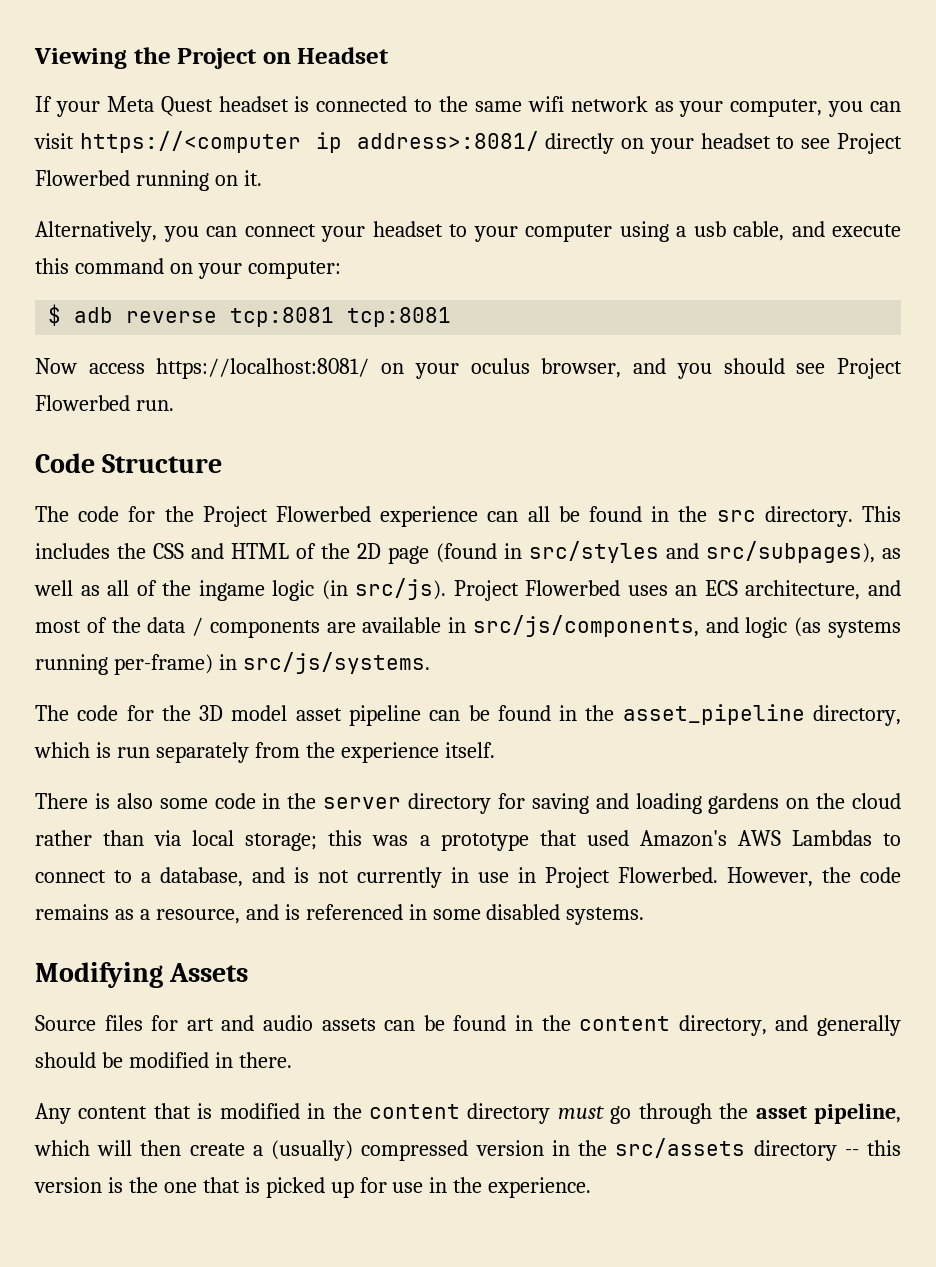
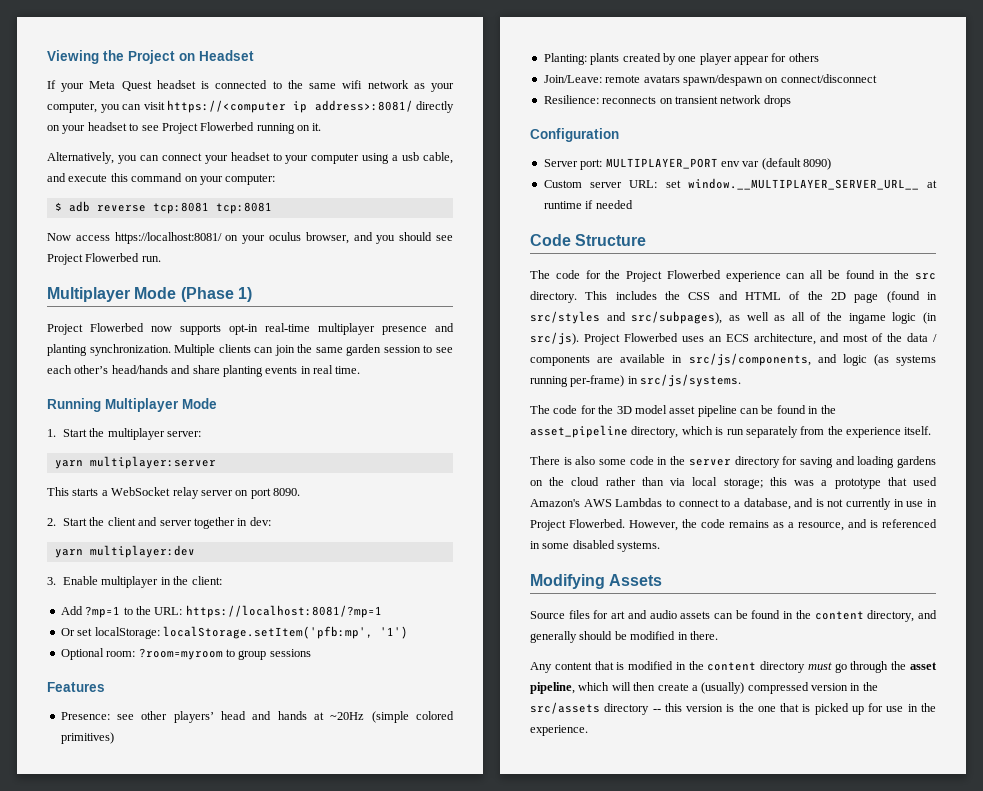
(174, 405) none -> [47,287,252,302] [47,323,454,335] [47,344,454,356] [47,365,361,377] [47,398,217,412] [47,428,202,440] [54,456,216,469] [47,487,300,499] [47,517,271,529] [54,545,195,558] [47,576,222,588] [60,605,382,618] [60,626,408,639] [60,648,311,660] [47,682,105,692] [60,711,454,723] [60,732,114,744] [543,53,819,65] [543,74,877,86] [543,95,791,107] [530,128,619,142] [543,158,831,170] [543,178,937,190] [543,200,633,209] // Multiplayer Mode (Phase 1) // Project Flowerbed now supports opt-in real-time multiplayer presence and planting synchronization. Multiple clients can join the same garden session to see each other’s head/hands and share planting events in real time. // Running Multiplayer Mode // 1. Start the multiplayer server: // yarn multiplayer:server // This starts a WebSocket relay server on port 8090. // 2. Start the client and server together in dev: // yarn multiplayer:dev // 3. Enable multiplayer in the client: // Add ?mp=1 to the URL: https://localhost:8081/?mp=1 // Or set localStorage: localStorage.setItem('pfb:mp', '1') // Optional room: ?room=myroom to group sessions // Features // Presence: see other players’ head and hands at ~20Hz (simple colored primitives) // Planting: plants created by one player appear for others // Join/Leave: remote avatars spawn/despawn on connect/disconnect // Resilience: reconnects on transient network drops // Configuration // Server port: MULTIPLAYER_PORT env var (default 8090) // Custom server URL: set window.__MULTIPLAYER_SERVER_URL__ at runtime if needed

